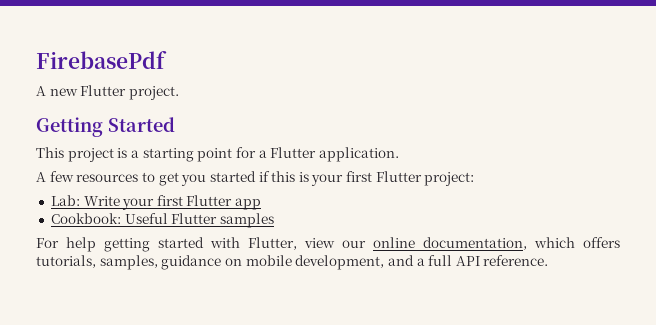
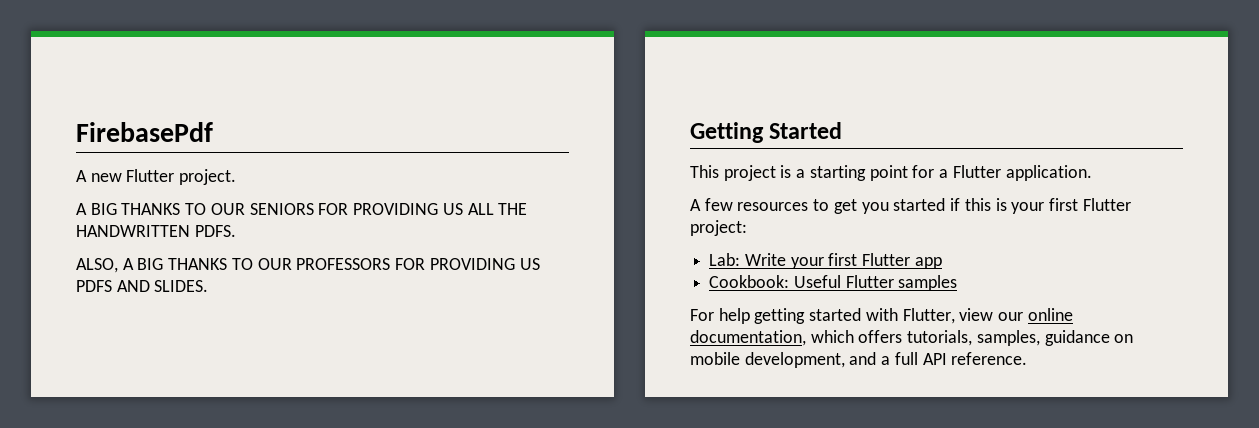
(179, 93) none -> [76,203,528,215] [76,225,236,237] [76,258,540,273] [76,280,209,292] // A BIG THANKS TO OUR SENIORS FOR PROVIDING US ALL THE HANDWRITTEN PDFS. // ALSO, A BIG THANKS TO OUR PROFESSORS FOR PROVIDING US PDFS AND SLIDES.

